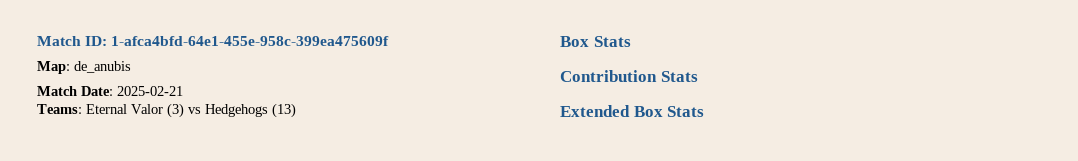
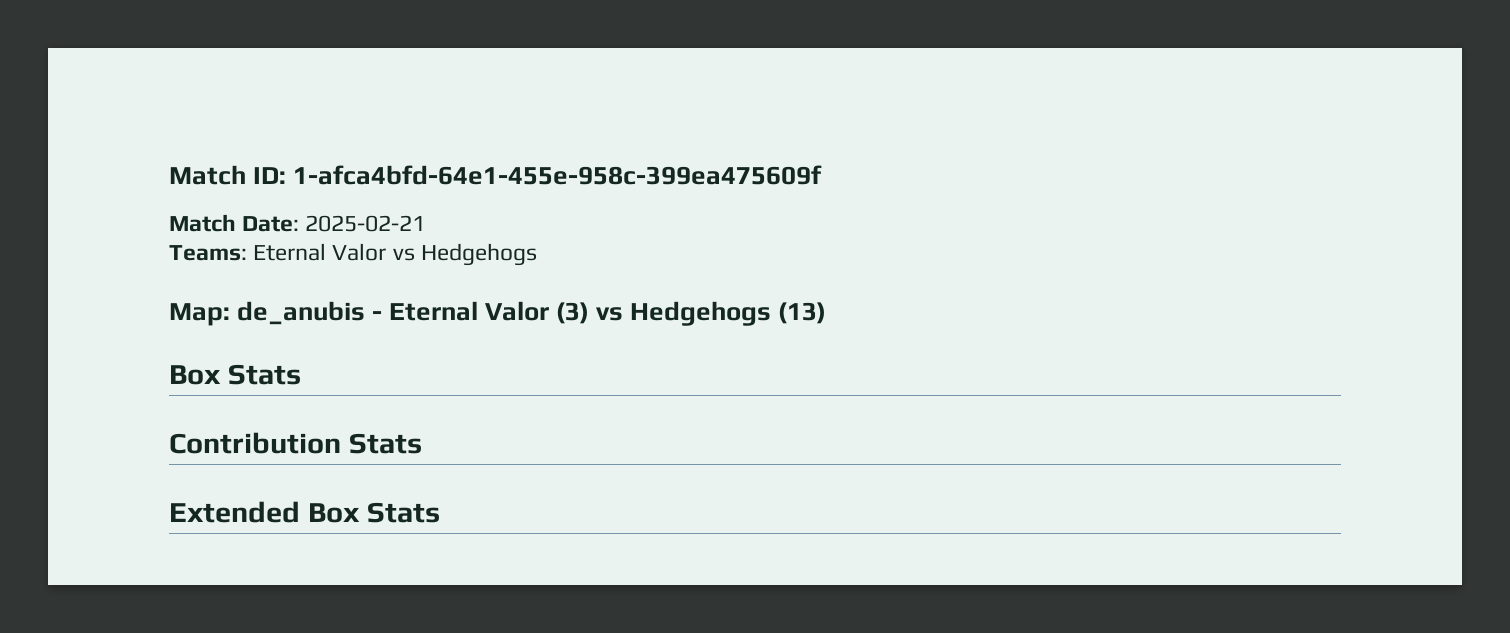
[37,61,131,74] // Map: de_anubis -> (823, 175) none
(163, 109) none -> [392,243,537,266] [169,301,550,326] vs Hedgehogs // Map: de_anubis - Eternal Valor

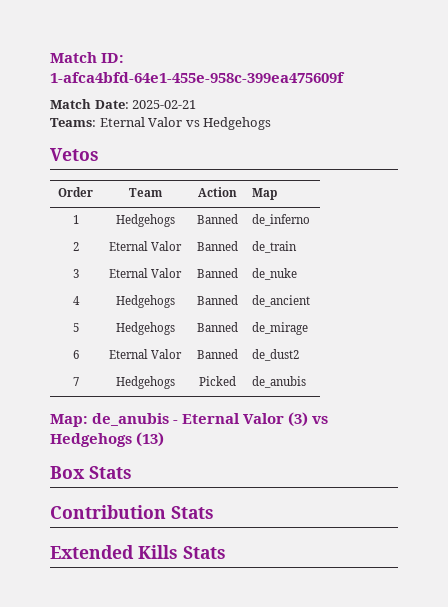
(537, 254) none -> [50,148,99,161] [58,187,93,197] [128,188,163,197] [198,187,237,197] [252,188,278,200] [72,215,79,224] [115,214,175,227] [197,214,238,224] [252,214,311,226] [72,242,79,251] [108,241,183,251] [197,241,238,251] [252,241,298,253] [72,269,79,278] [108,268,183,278] [197,268,238,278] [252,268,298,280] [72,296,80,305] [115,295,175,308] [197,295,238,305] [252,295,311,307] [72,323,79,332] [115,322,175,335] [197,322,238,332] [252,322,309,335] [72,350,79,359] [108,349,183,359] [197,349,238,359] [252,349,300,361] [72,377,79,386] [115,376,175,389] [199,376,236,386] [252,376,307,388] // Vetos // Order | Team | Action | Map // 1 | Hedgehogs | Banned | de_inferno // 2 | Eternal Valor | Banned | de_train // 3 | Eternal Valor | Banned | de_nuke // 4 | Hedgehogs | Banned | de_ancient // 5 | Hedgehogs | Banned | de_mirage // 6 | Eternal Valor | Banned | de_dust2 // 7 | Hedgehogs | Picked | de_anubis
[307,503,360,523] Box -> [138,545,178,559] Kills

